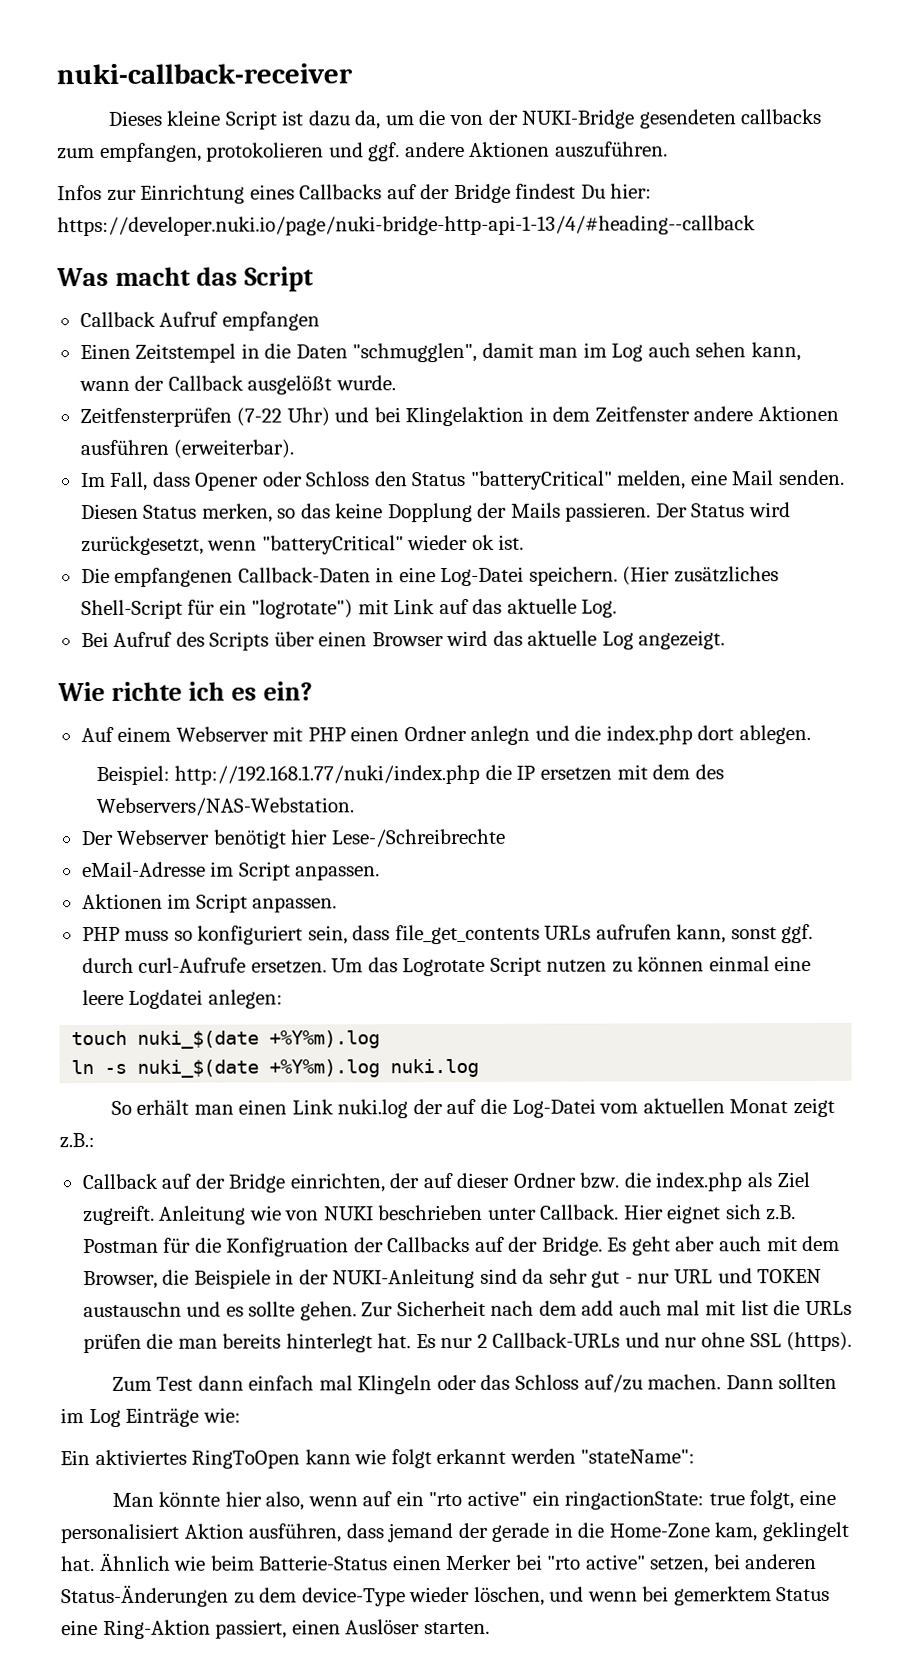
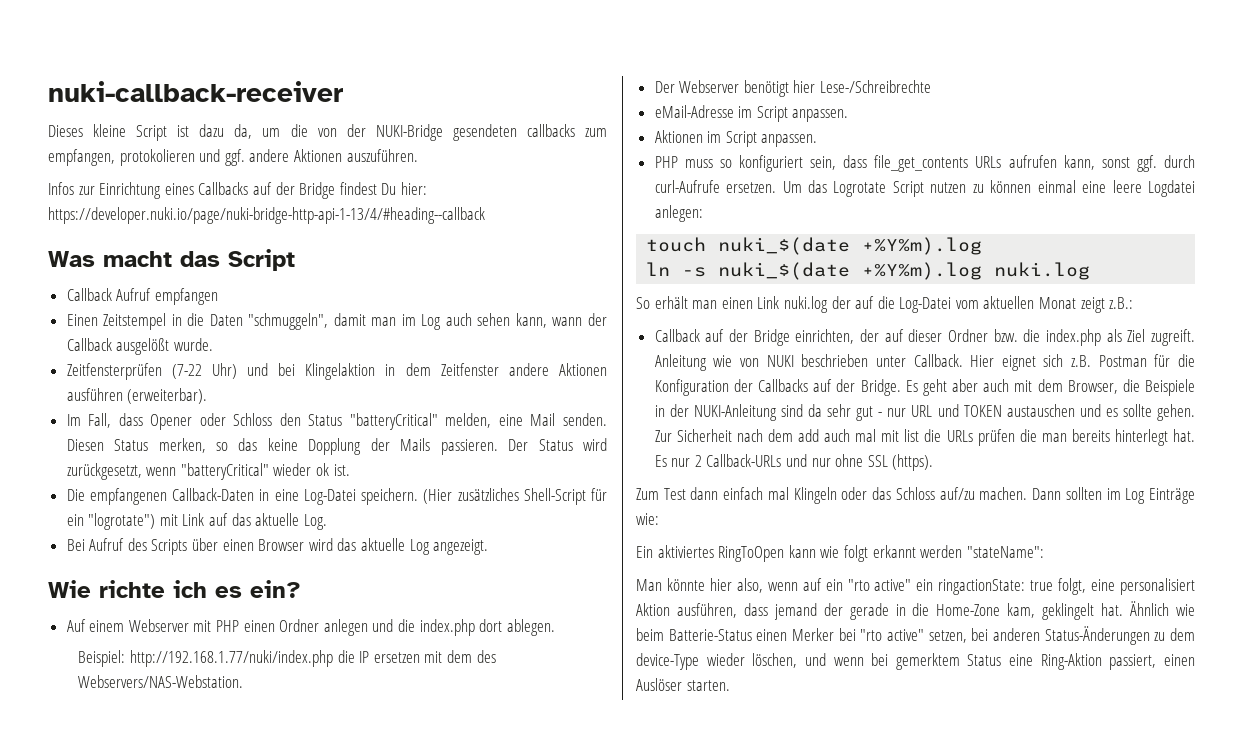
[352,342,478,363] "schmugglen", -> [248,313,329,330] "schmuggeln",
[470,725,531,745] anlegn -> [323,619,368,636] anlegen
[226,1237,350,1257] Konfigruation -> [654,379,729,396] Konfiguration
[82,1301,182,1318] austauschn -> [1006,404,1075,417] austauschen

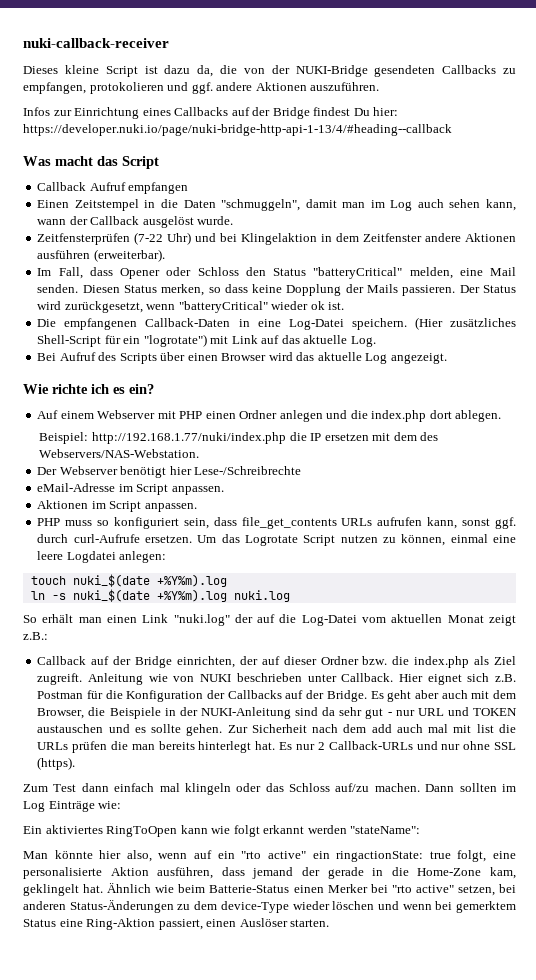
[262,128,281,137] um -> (214, 71) none
[526,124,607,137] callbacks zum -> [442,65,516,74] Callbacks zu
[116,338,170,355] ausgelößt -> [142,216,194,228] ausgelöst
[238,438,258,451] das -> [224,284,248,293] dass
[990,180,1032,193] können -> [401,534,446,546] können,
[783,296,828,313] nuki.log -> [173,614,230,626] "nuki.log"
[793,487,837,504] Klingeln -> [184,783,231,795] klingeln
[1120,578,1195,595] personalisiert -> [23,867,102,879] personalisierte
[752,653,798,668] löschen, -> [332,901,375,910] löschen

